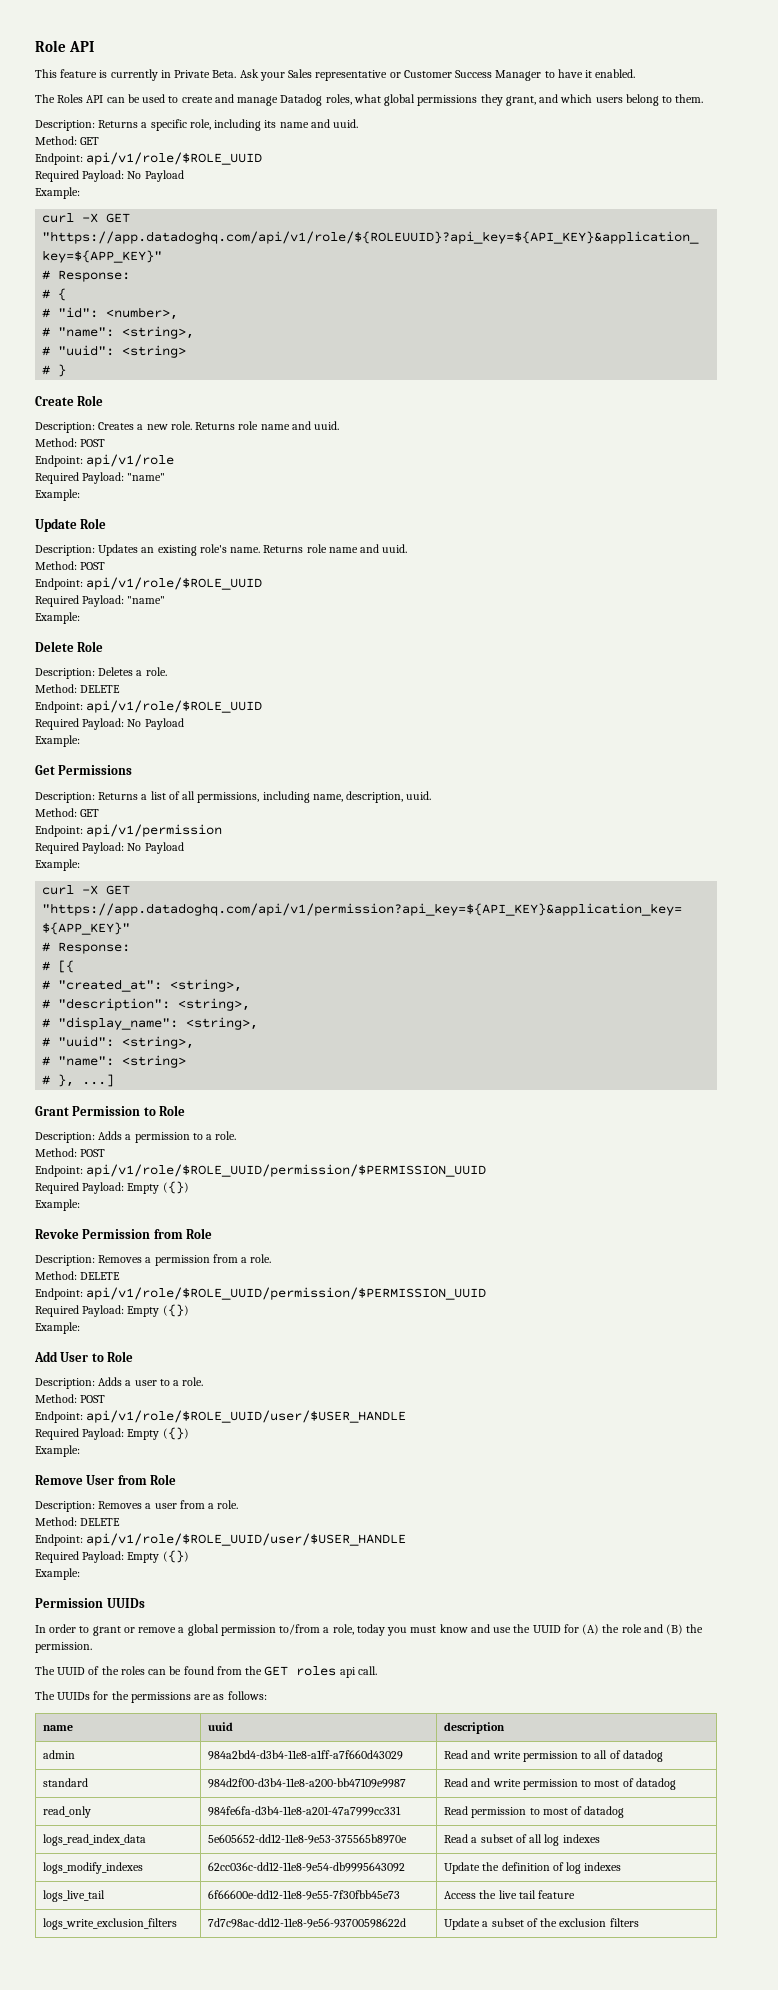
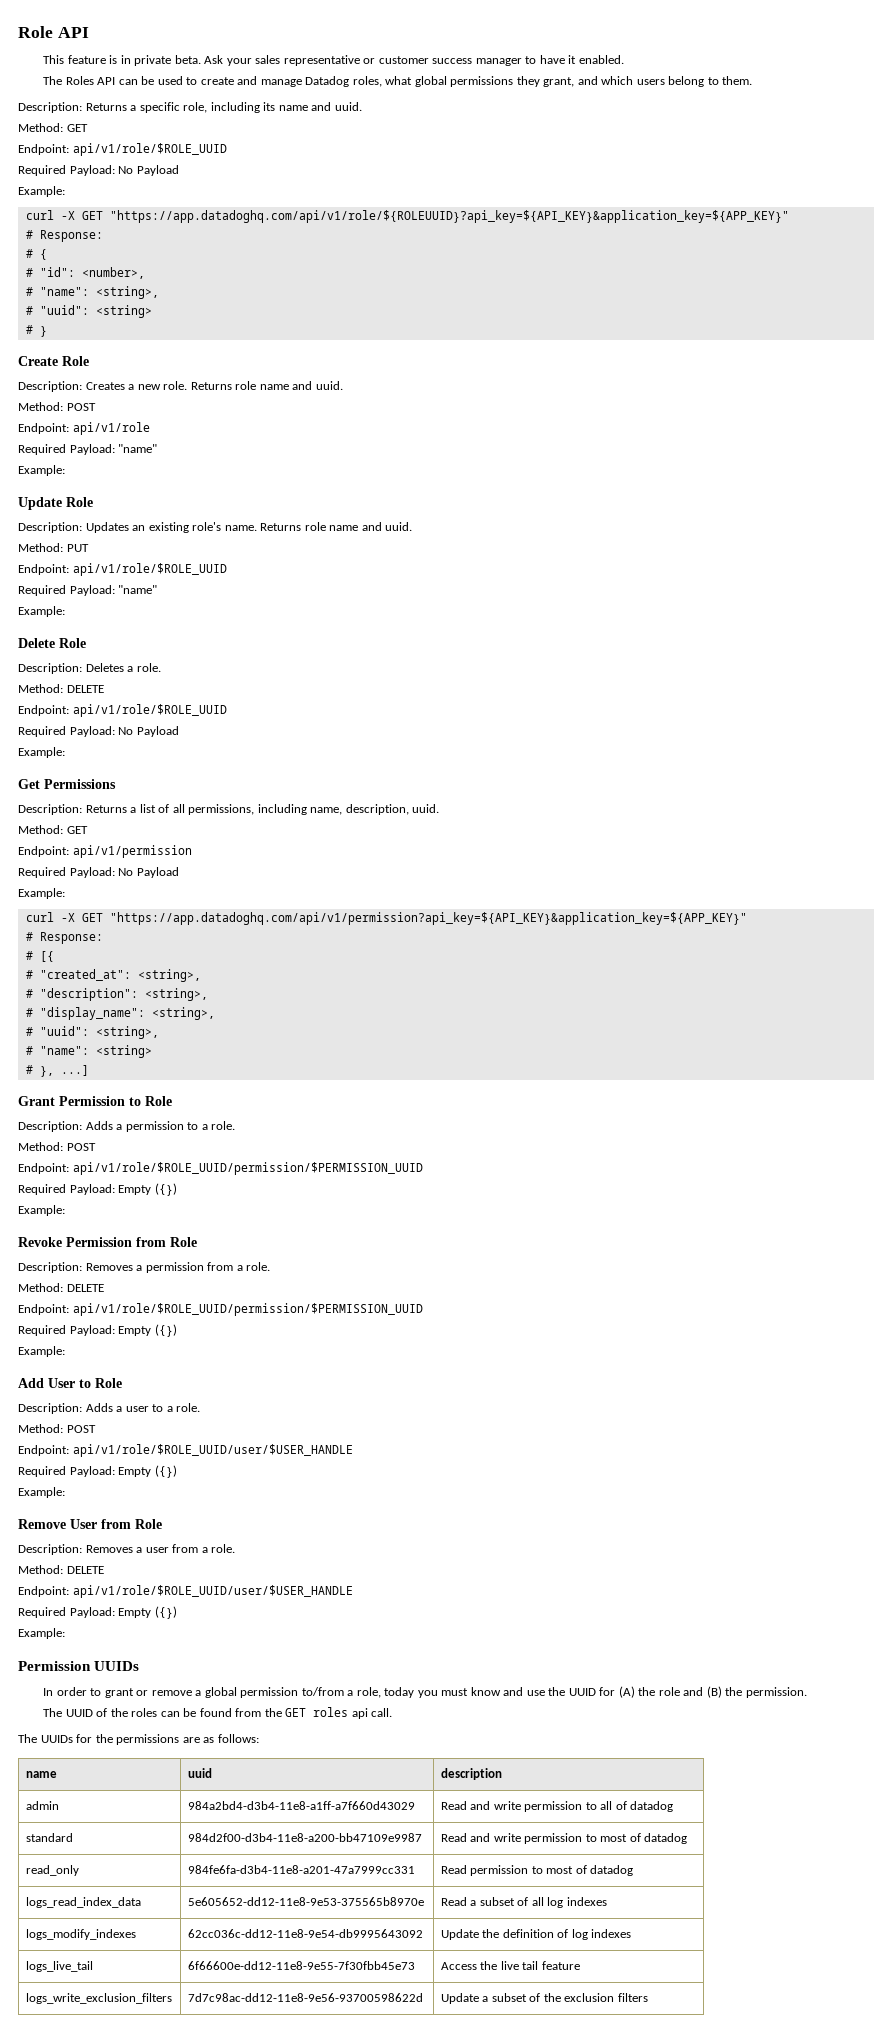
[110,69,237,81] currently in Private Beta. -> [120,55,201,66] in private beta.
[288,69,313,78] Sales -> [255,55,281,64] sales
[403,70,542,81] Customer Success Manager -> [378,56,522,66] customer success manager
[80,562,106,570] POST -> [66,544,89,552] PUT

